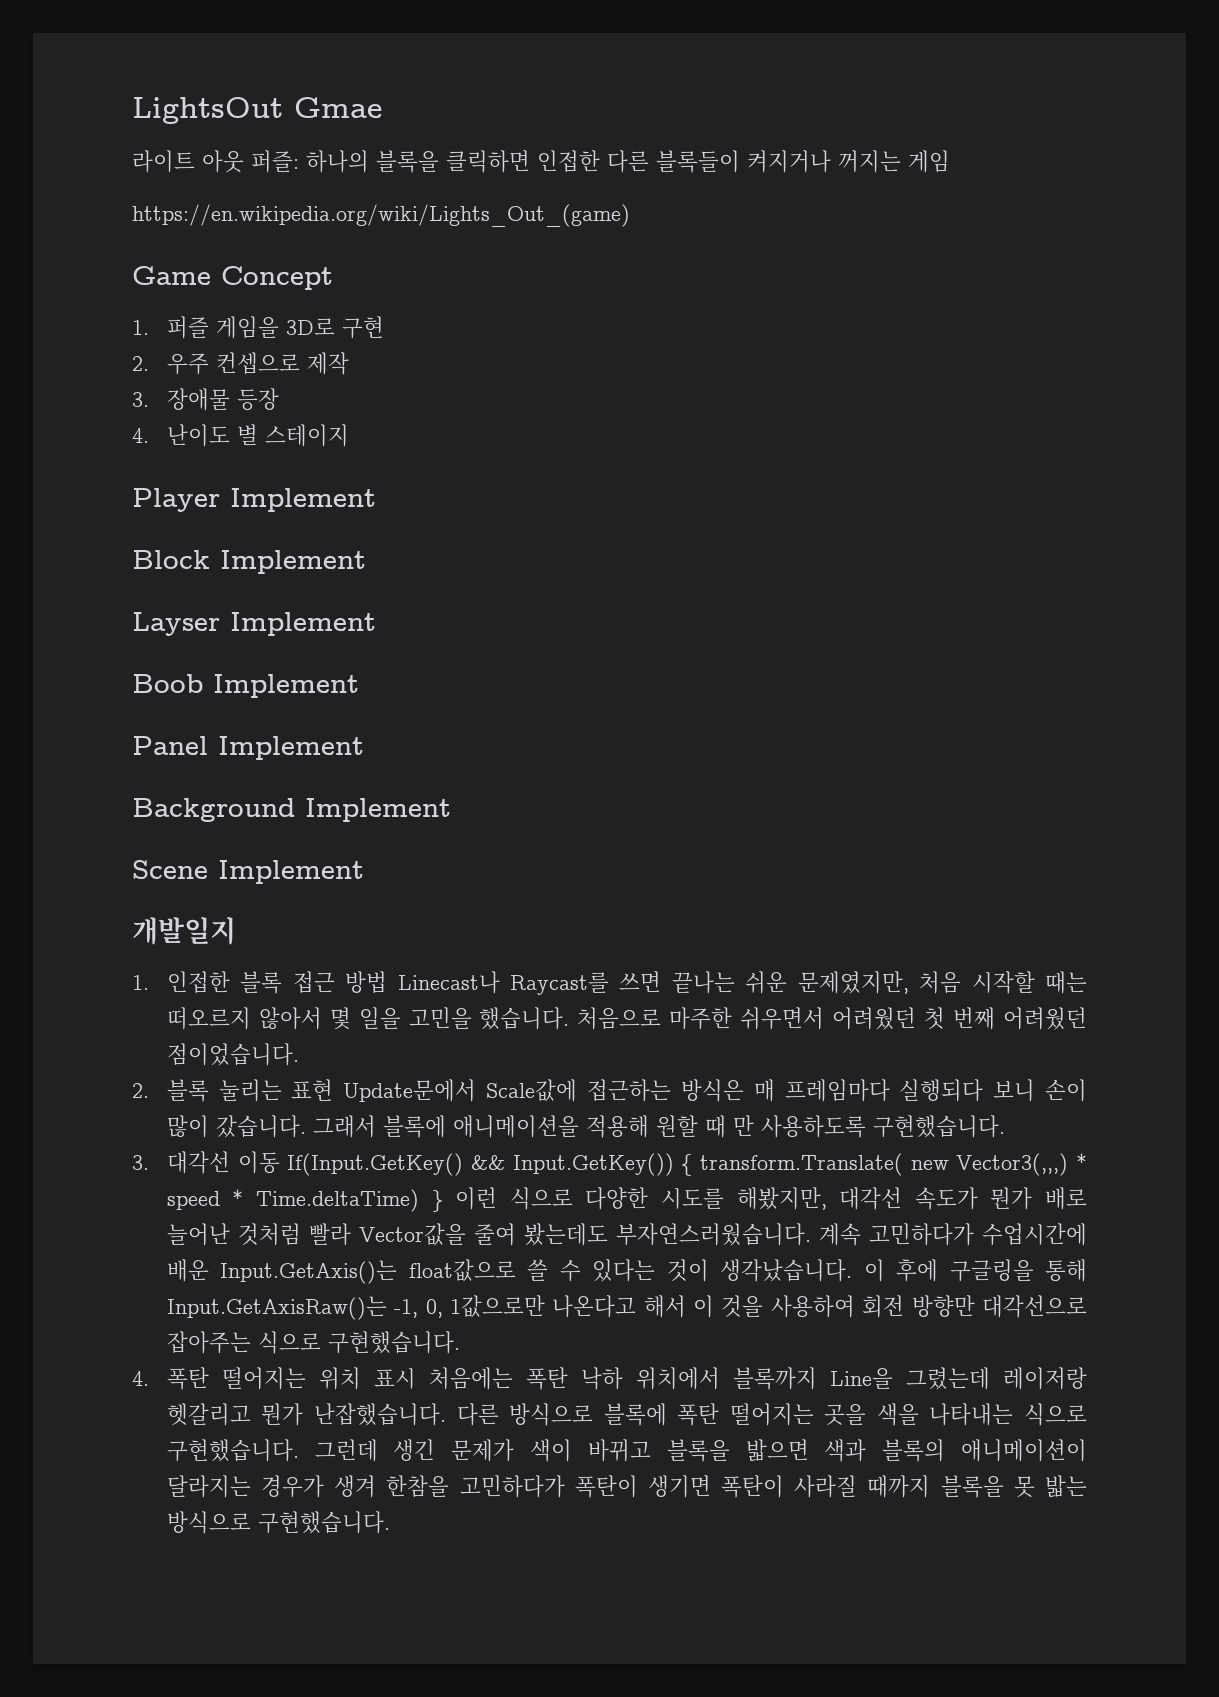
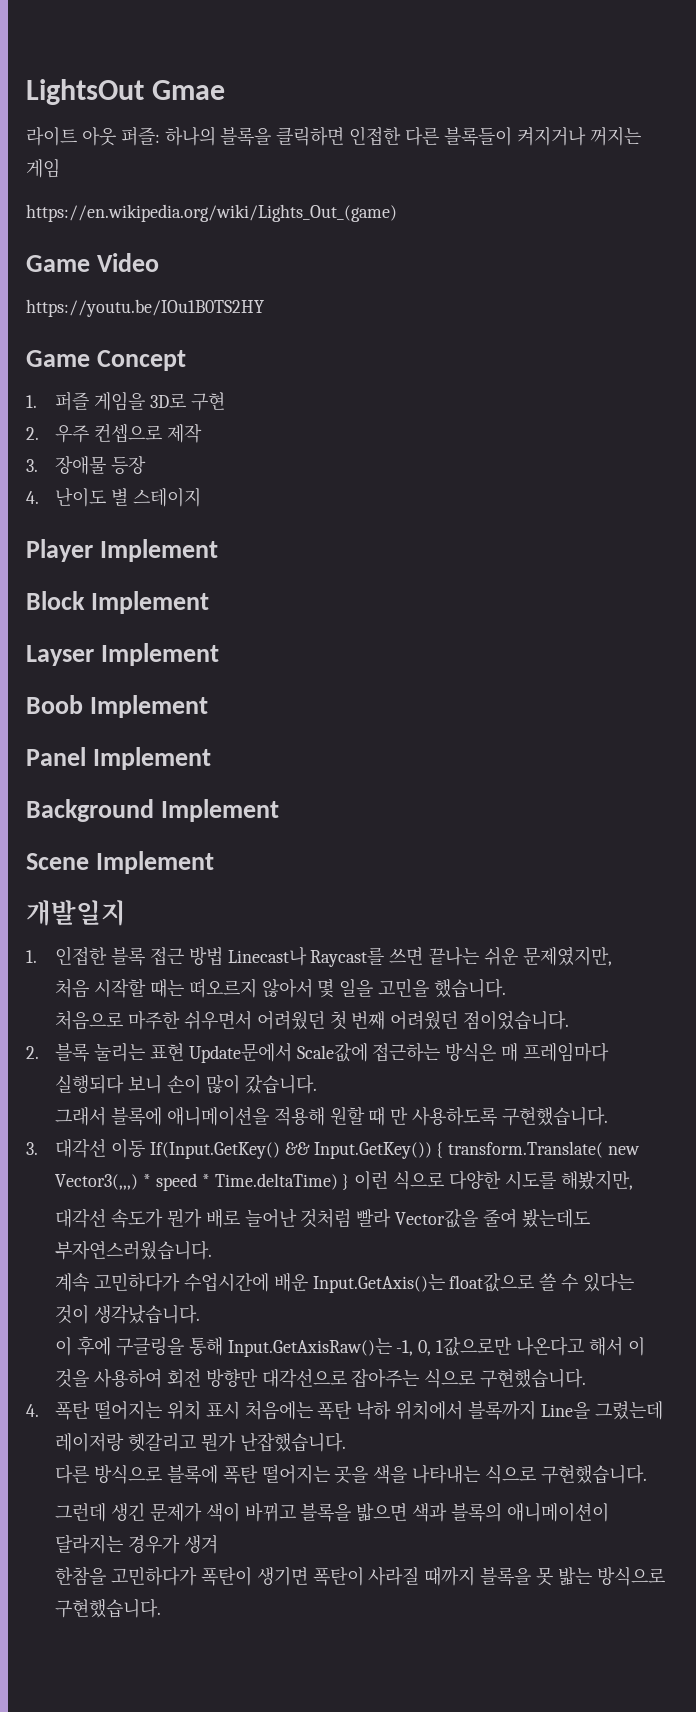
(630, 215) none -> [26,253,159,272] [26,299,264,317] // Game Video // https://youtu.be/IOu1B0TS2HY
(909, 982) none -> (612, 956) //
(570, 1018) none -> (506, 988) //
(306, 1126) none -> (317, 1084) //
(827, 1198) none -> (633, 1180) //
(811, 1234) none -> (213, 1250) //
(853, 1270) none -> (200, 1314) //
(446, 1414) none -> (346, 1442) //
(299, 1450) none -> (647, 1474) //
(377, 1486) none -> (218, 1544) //

